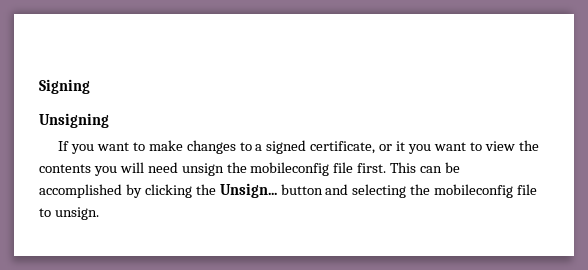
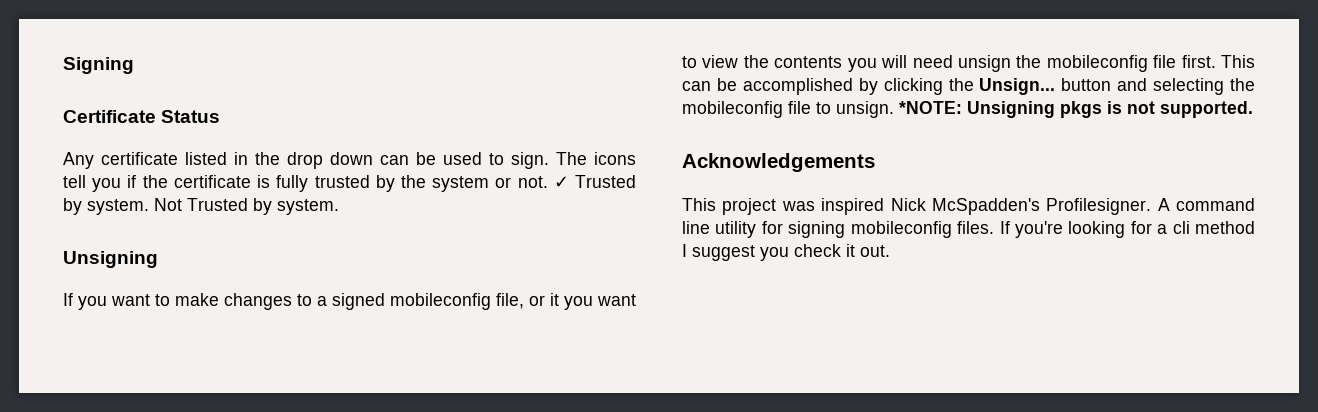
(90, 86) none -> [63,110,221,123] [63,152,636,169] [63,175,636,192] [63,198,339,215] // Certificate Status // Any certificate listed in the drop down can be used to sign. The icons tell you if the certificate is fully trusted by the system or not. ✓ Trusted by system. Not Trusted by system.
[310,141,376,154] certificate, -> [390,293,524,310] mobileconfig file,
(99, 213) none -> [899,101,1253,118] [682,153,875,172] [682,198,1255,215] [682,221,1255,238] [682,244,890,261] *NOTE: Unsigning pkgs is not supported. // Acknowledgements // This project was inspired Nick McSpadden's Profilesigner. A command line utility for signing mobileconfig files. If you're looking for a cli method I suggest you check it out.

